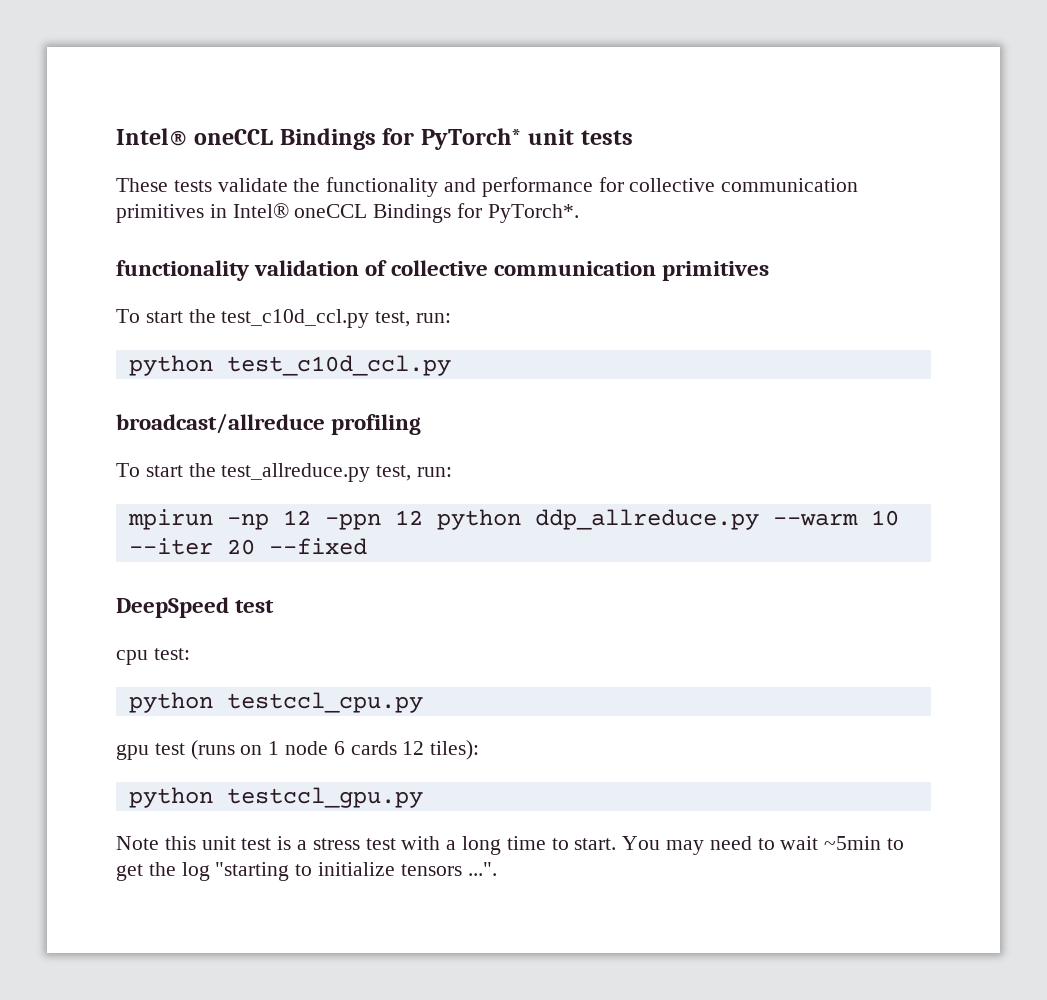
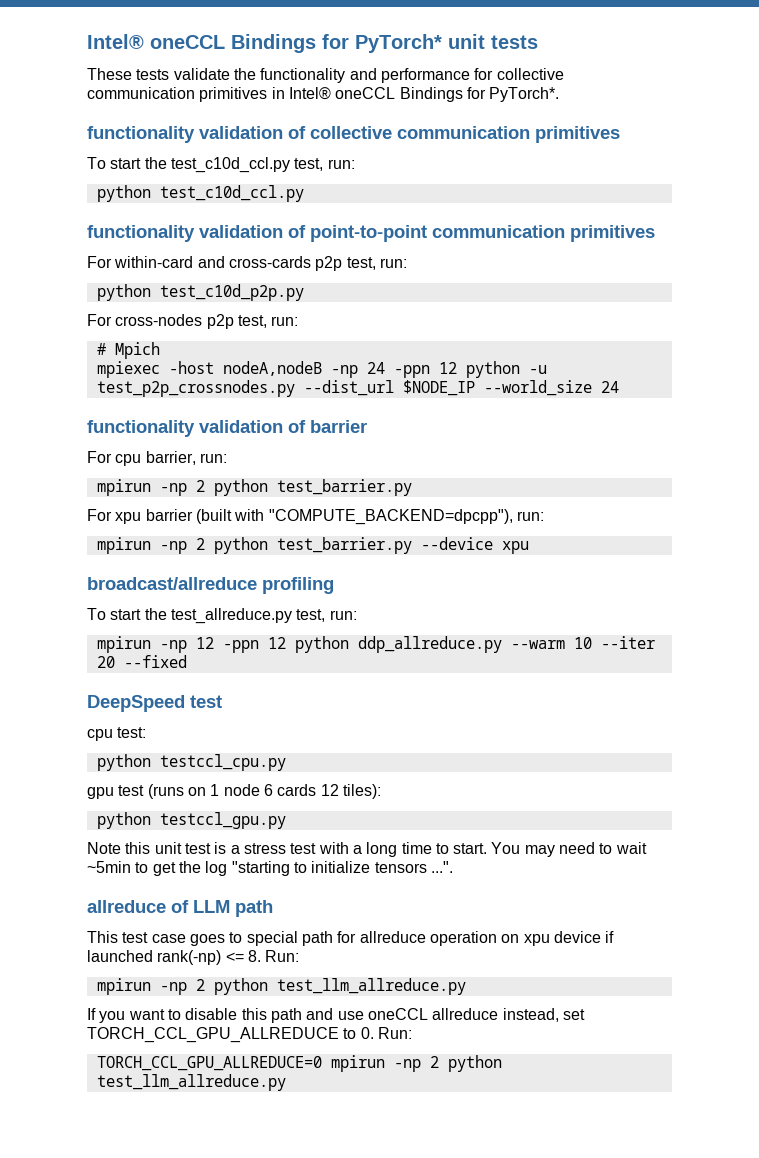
(451, 365) none -> [87,225,655,242] [87,256,407,271] [96,284,304,301] [87,314,299,329] [96,342,160,359] [96,361,547,378] [96,380,619,397] [87,420,367,437] [87,451,227,466] [96,479,412,496] [87,509,544,525] [96,537,529,554] // functionality validation of point-to-point communication primitives // For within-card and cross-cards p2p test, run: // python test_c10d_p2p.py // For cross-nodes p2p test, run: // # Mpich // mpiexec -host nodeA,nodeB -np 24 -ppn 12 python -u test_p2p_crossnodes.py --dist_url $NODE_IP --world_size 24 // functionality validation of barrier // For cpu barrier, run: // mpirun -np 2 python test_barrier.py // For xpu barrier (built with "COMPUTE_BACKEND=dpcpp"), run: // mpirun -np 2 python test_barrier.py --device xpu
(497, 869) none -> [87,900,273,917] [87,931,615,946] [87,950,300,965] [96,978,466,995] [87,1008,585,1023] [87,1027,412,1043] [96,1055,502,1072] [96,1074,286,1091] // allreduce of LLM path // This test case goes to special path for allreduce operation on xpu device if launched rank(-np) <= 8. Run: // mpirun -np 2 python test_llm_allreduce.py // If you want to disable this path and use oneCCL allreduce instead, set TORCH_CCL_GPU_ALLREDUCE to 0. Run: // TORCH_CCL_GPU_ALLREDUCE=0 mpirun -np 2 python test_llm_allreduce.py

